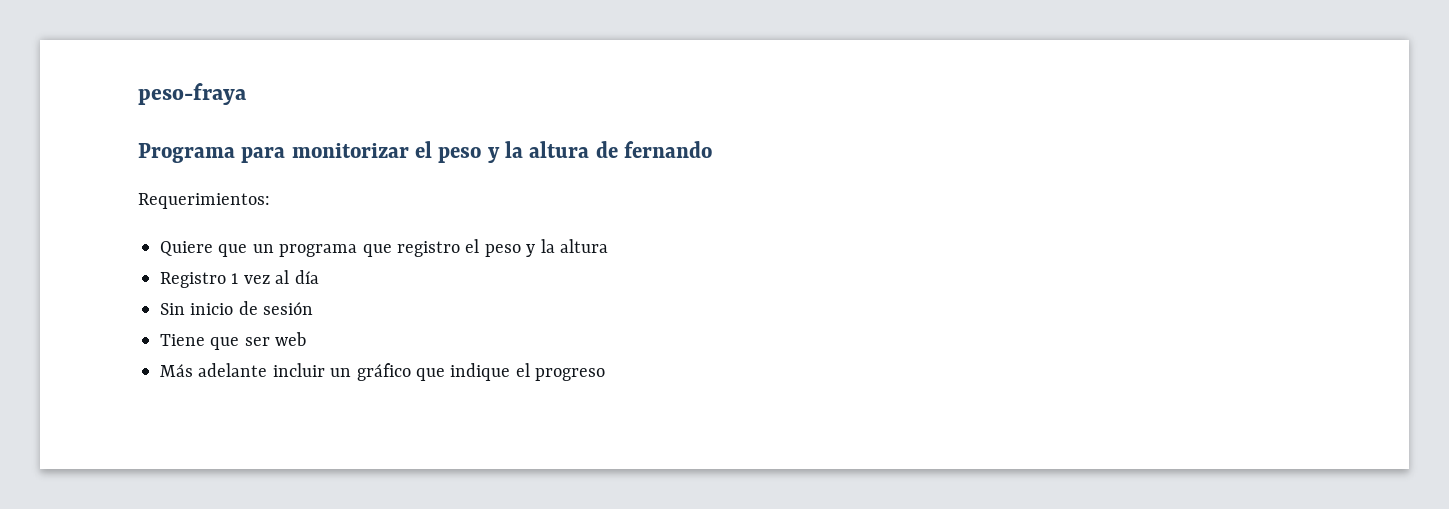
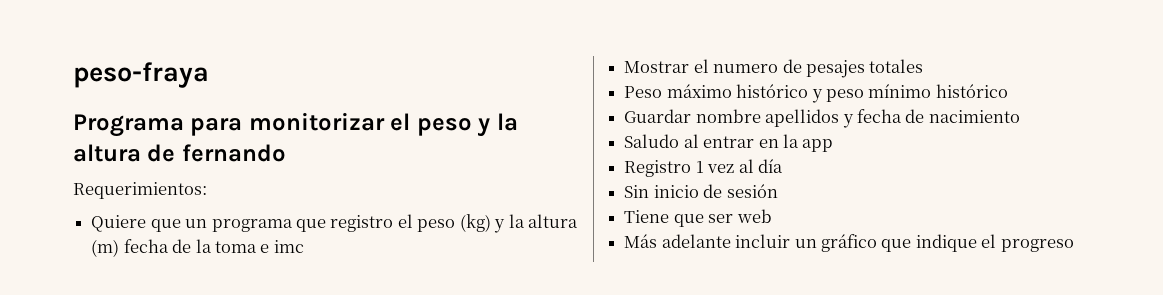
[526,239,608,257] y la altura -> [459,214,579,233] [91,239,304,257] [624,59,924,78] [624,84,1008,103] [624,109,1020,128] [624,134,834,152] (kg) y la altura (m) fecha de la toma e imc // Mostrar el numero de pesajes totales // Peso máximo histórico y peso mínimo histórico // Guardar nombre apellidos y fecha de nacimiento // Saludo al entrar en la app

